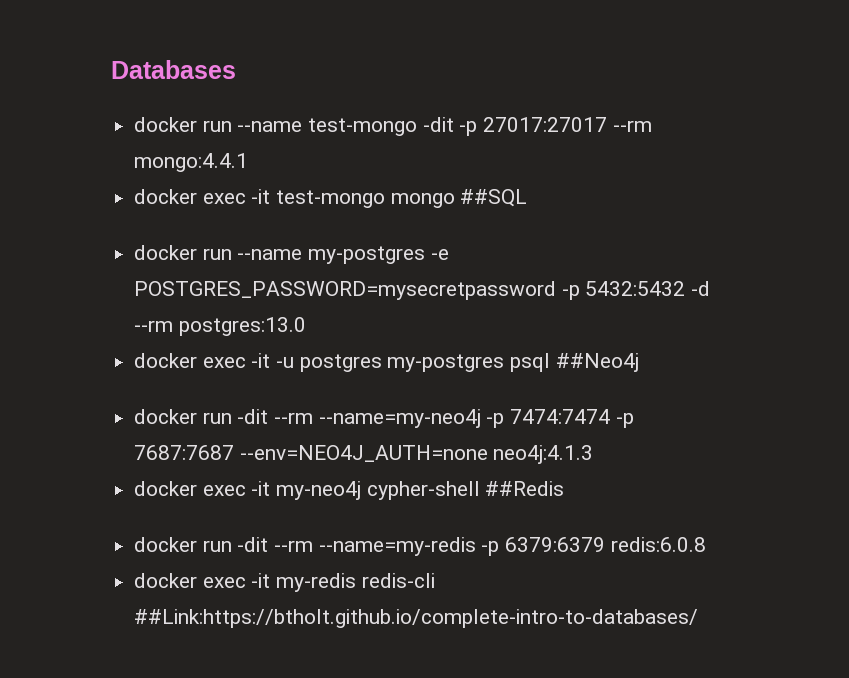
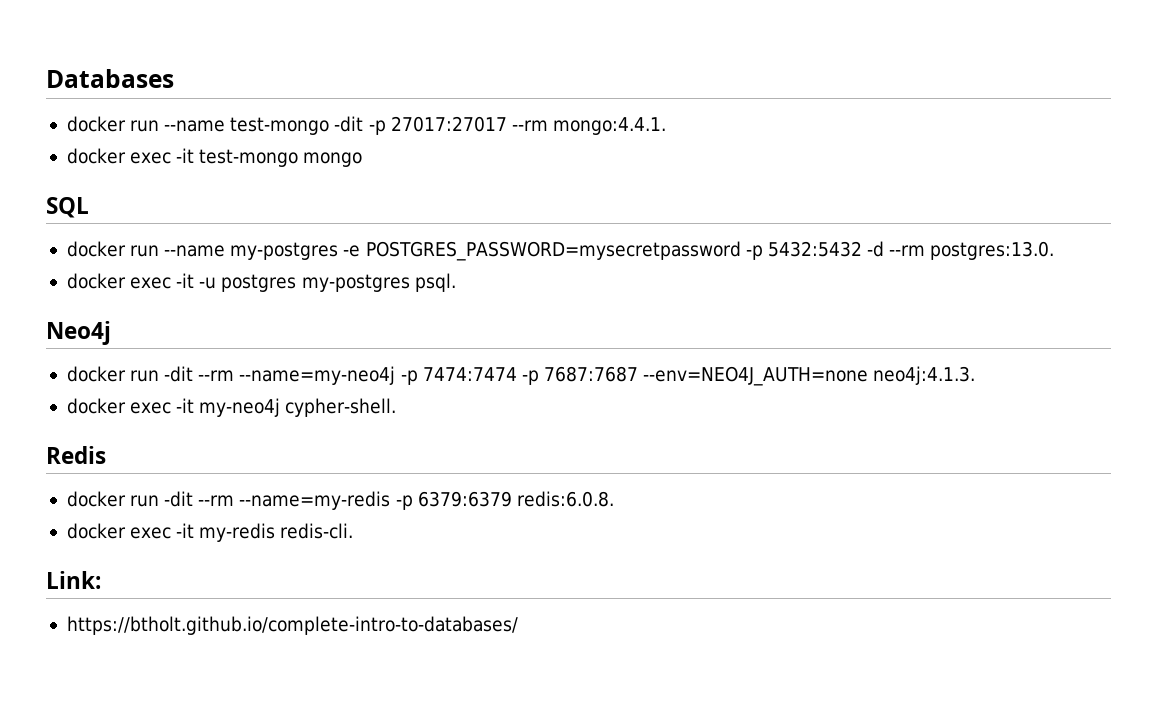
[134,153,249,172] mongo:4.4.1 -> [552,117,666,135] mongo:4.4.1.
[460,189,528,207] ##SQL -> [46,197,89,218] // SQL
[178,317,306,336] postgres:13.0 -> [930,241,1055,260] postgres:13.0.
[510,353,639,372] psql ##Neo4j -> [414,273,456,292] [46,321,111,345] psql. // Neo4j
[493,445,594,464] neo4j:4.1.3 -> [873,366,976,385] neo4j:4.1.3.
[366,481,565,500] cypher-shell ##Redis -> [285,398,397,417] [46,446,106,464] cypher-shell. // Redis
[610,537,706,552] redis:6.0.8 -> [516,491,614,507] redis:6.0.8.
[361,573,435,588] [134,609,699,628] redis-cli ##Link:https://btholt.github.io/complete-intro-to-databases/ -> [280,523,354,539] [46,571,101,589] [66,616,518,635] redis-cli. // Link: // https://btholt.github.io/complete-intro-to-databases/

